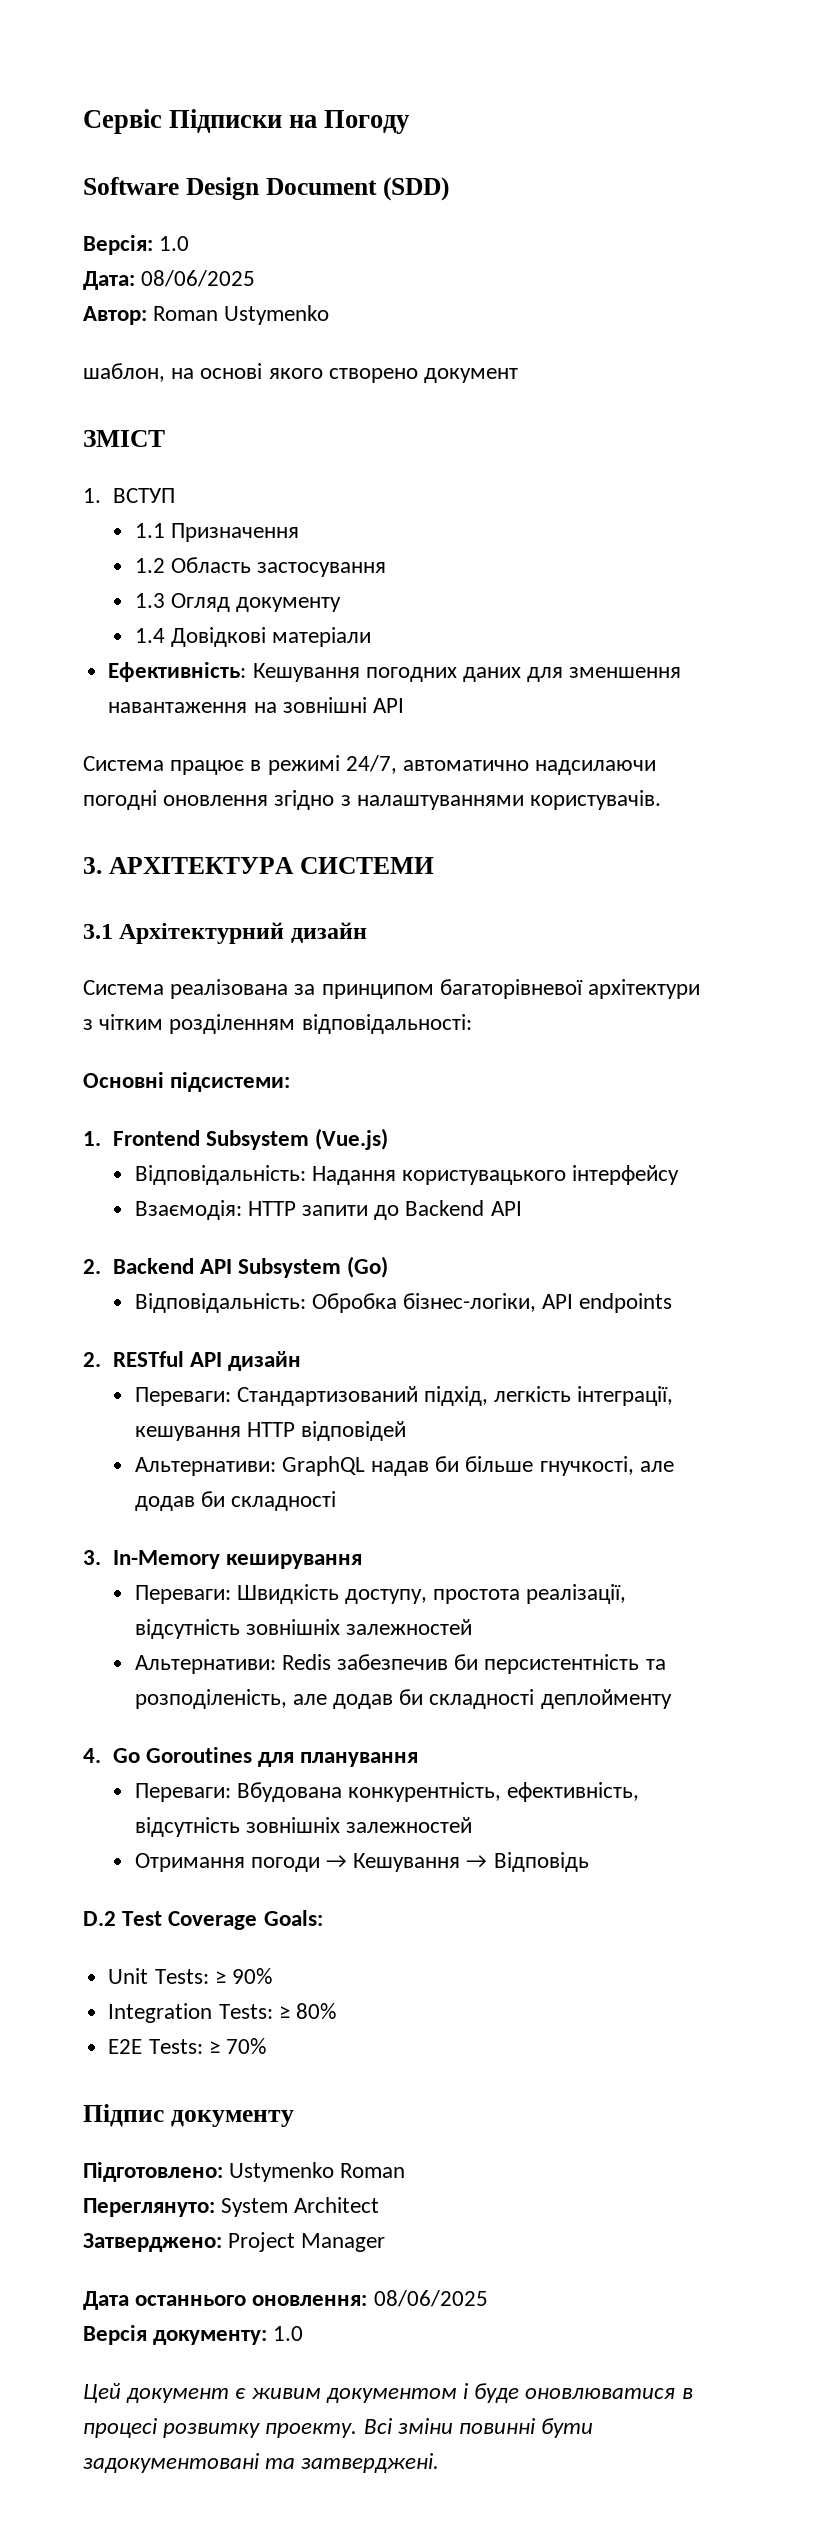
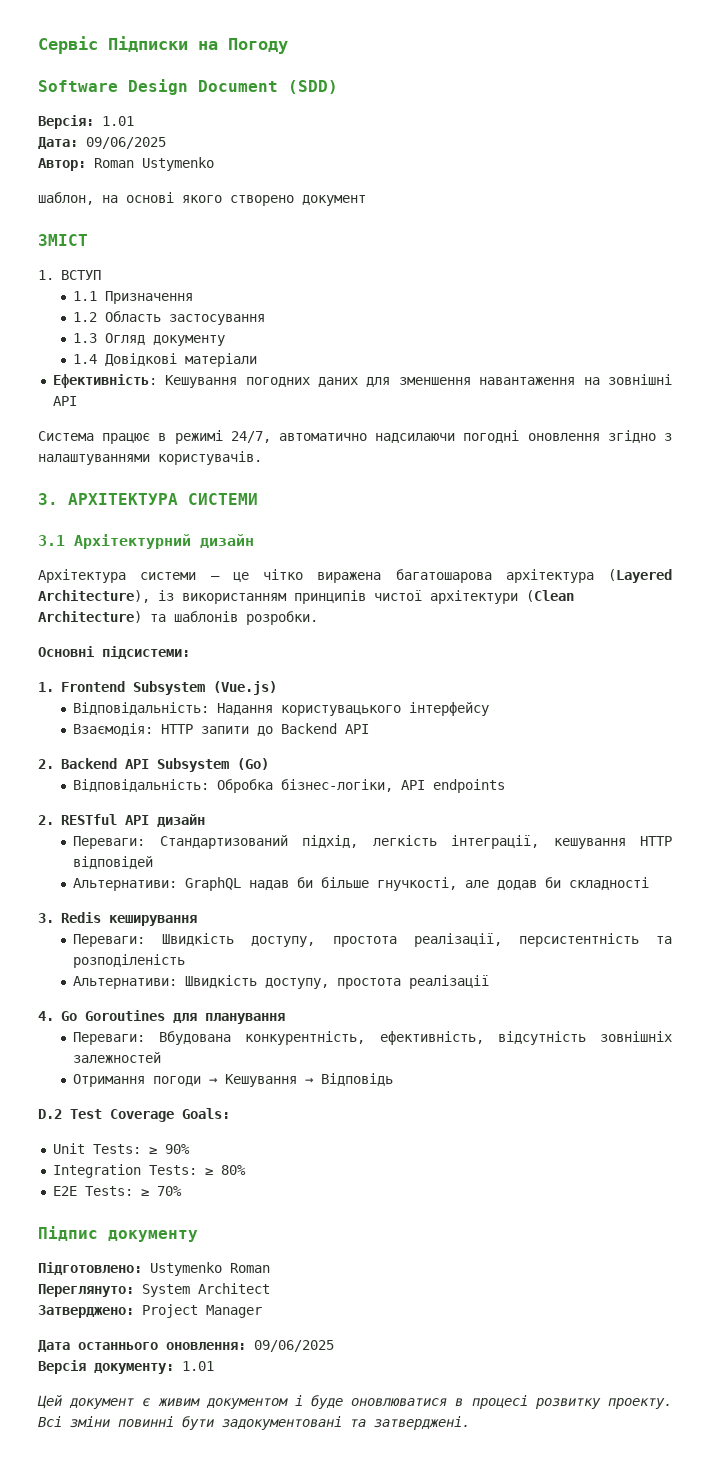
[159,236,190,251] 1.0 -> [102,116,134,126] 1.01
[141,270,256,287] 08/06/2025 -> [86,137,166,149] 09/06/2025
[83,979,701,999] [83,1014,472,1034] Система реалізована за принципом багаторівневої архітектури з чітким розділенням відповідальності: -> [38,569,672,583] [38,590,574,604] [38,611,318,625] Архітектура системи — це чітко виражена багатошарова архітектура (Layered Architecture), із використанням принципів чистої архітектури (Clean Architecture) та шаблонів розробки.
[112,1550,220,1569] In-Memory -> [60,912,101,923] Redis
[134,1619,473,1639] [134,1654,666,1674] [134,1689,672,1709] відсутність зовнішніх залежностей // Альтернативи: Redis забезпечив би персистентність та розподіленість, але додав би складності деплойменту -> [518,933,672,947] [73,954,186,968] [73,975,490,989] персистентність та розподіленість // Альтернативи: Швидкість доступу, простота реалізації
[373,2290,488,2307] 08/06/2025 -> [254,1340,334,1352] 09/06/2025
[273,2326,304,2341] 1.0 -> [182,1361,214,1371] 1.01

